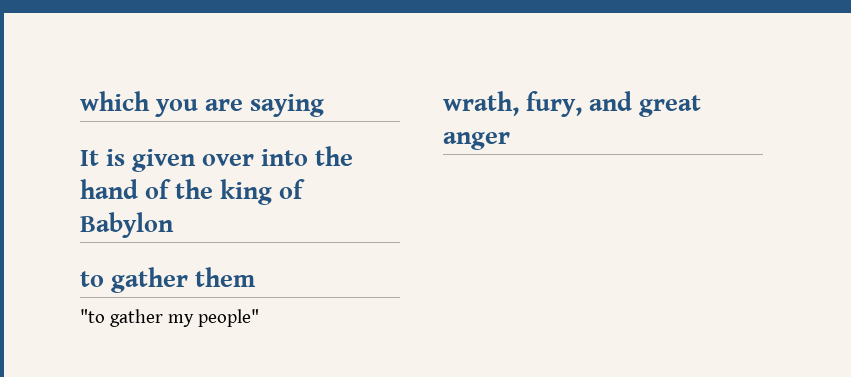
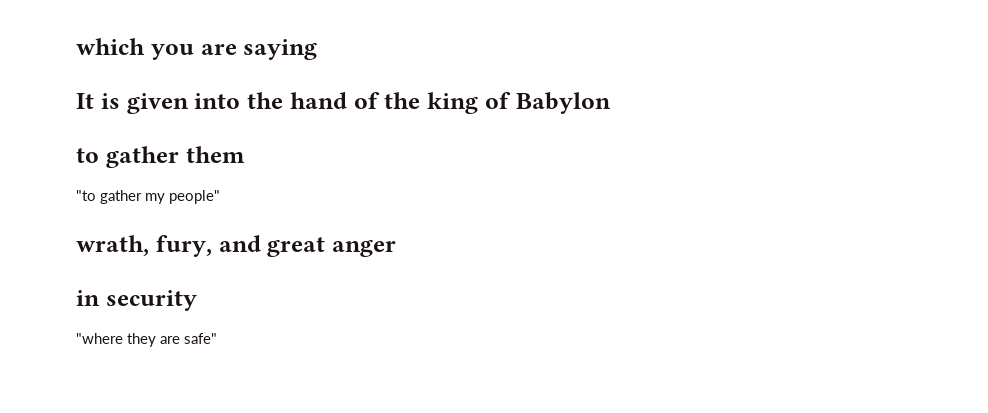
[202,154,255,166] over -> (189, 103) none
(510, 141) none -> [76,290,197,311] [76,333,217,347] // in security // "where they are safe"

